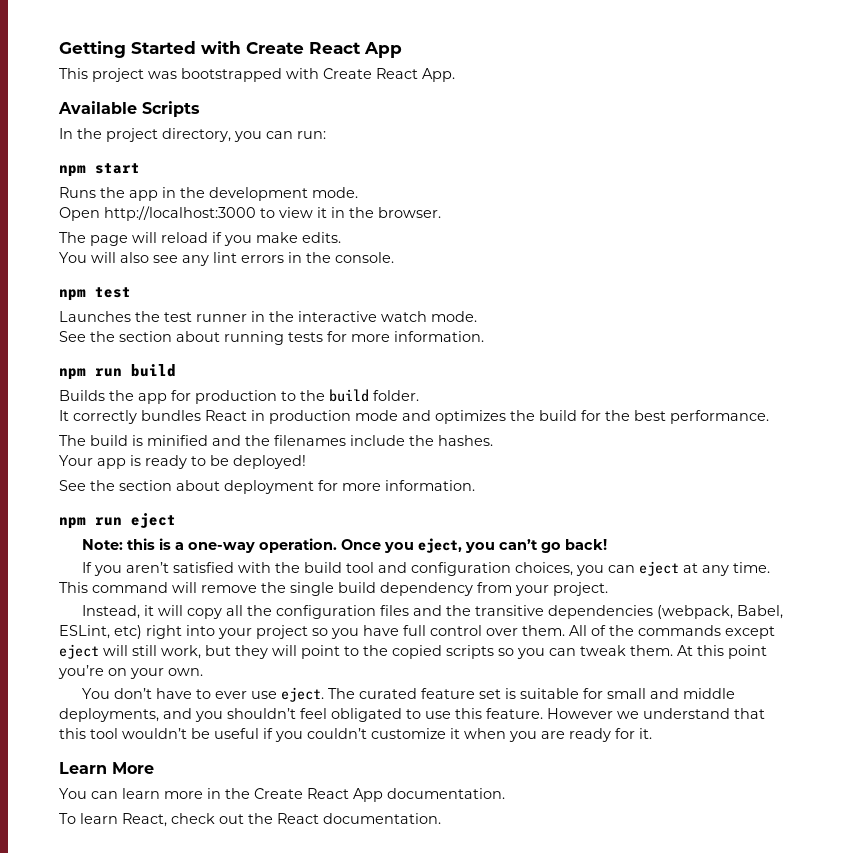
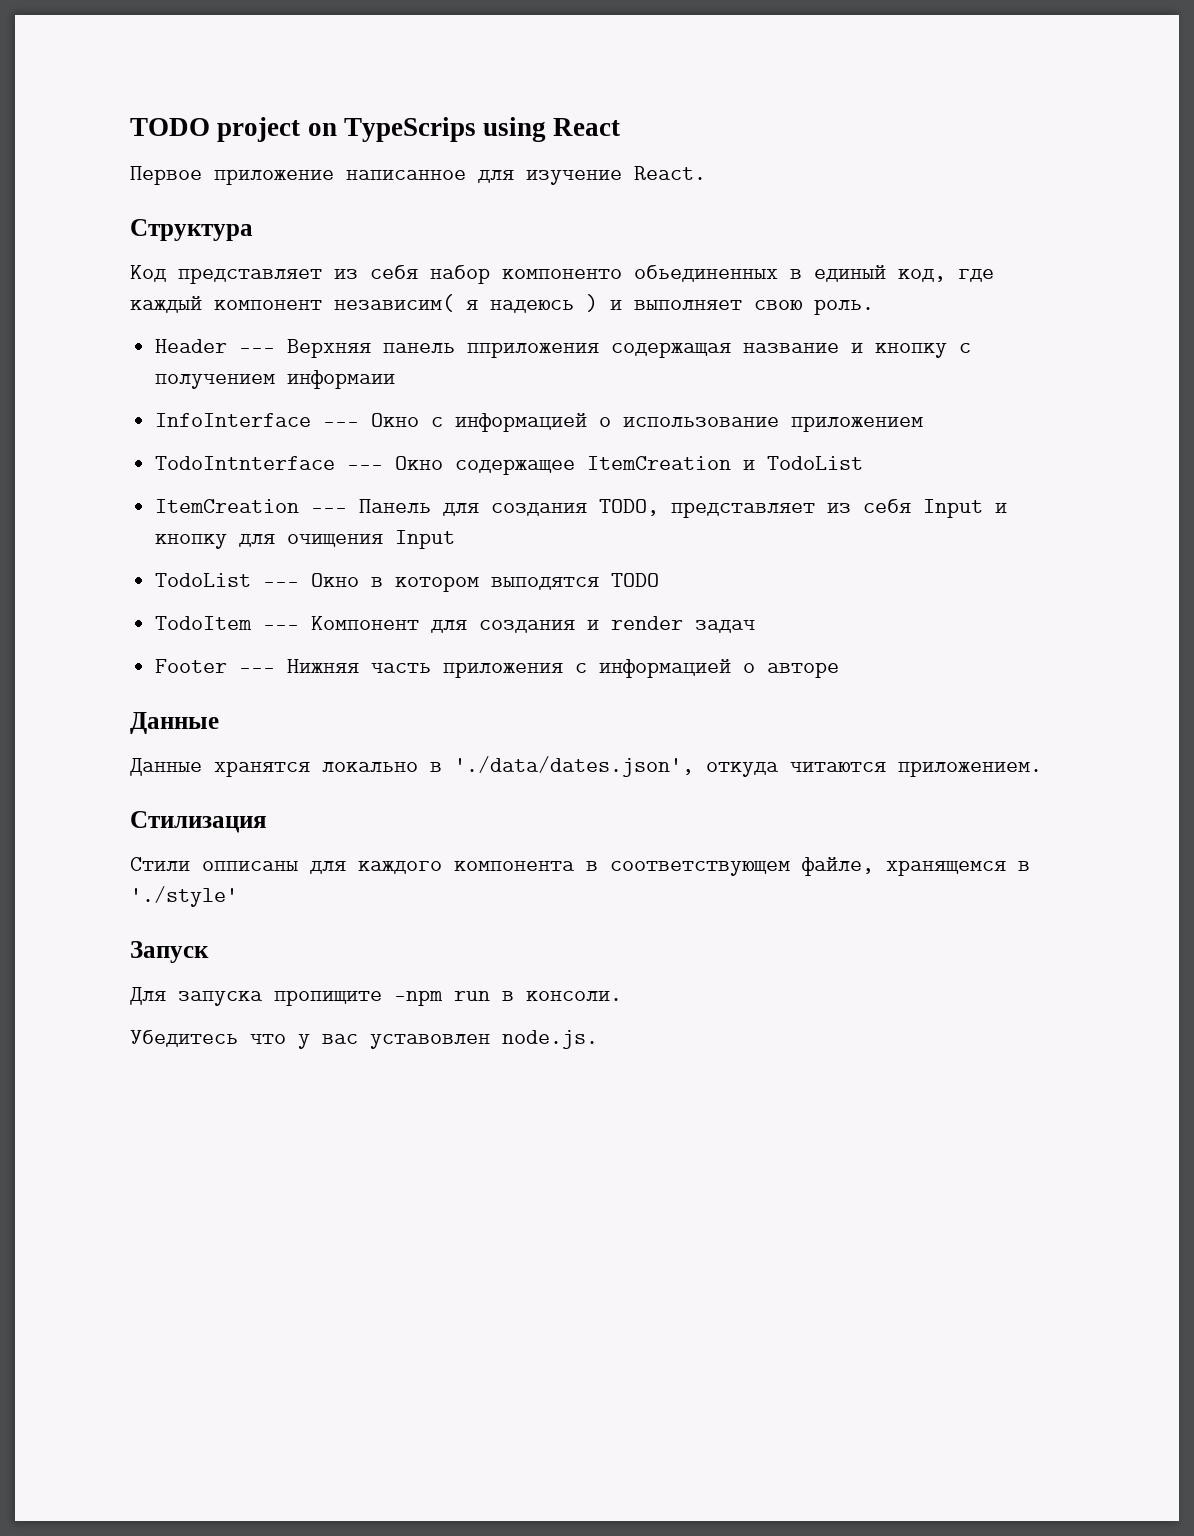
[59,41,402,58] [59,68,455,82] [58,101,200,117] [59,128,326,142] [59,163,140,177] [59,187,358,201] [59,206,441,221] [59,232,341,246] [59,252,394,266] [59,287,131,301] [59,311,477,322] [59,331,484,345] [59,364,176,380] [59,389,419,404] [59,410,769,424] [59,435,493,446] [59,455,306,469] [59,480,475,494] [59,513,176,529] [81,538,607,553] [81,561,770,576] [59,582,608,596] [81,605,783,619] [59,625,775,639] [59,644,767,659] [58,665,203,679] [81,687,735,702] [59,708,765,722] [59,728,652,742] [59,762,154,774] [59,788,505,802] [59,813,441,827] Getting Started with Create React App // This project was bootstrapped with Create React App. // Available Scripts // In the project directory, you can run: // npm start // Runs the app in the development mode. // Open http://localhost:3000 to view it in the browser. // The page will reload if you make edits. // You will also see any lint errors in the console. // npm test // Launches the test runner in the interactive watch mode. // See the section about running tests for more information. // npm run build // Builds the app for production to the build folder. // It correctly bundles React in production mode and optimizes the build for the best performance. // The build is minified and the filenames include the hashes. // Your app is ready to be deployed! // See the section about deployment for more information. // npm run eject // Note: this is a one-way operation. Once you eject, you can’t go back! // If you aren’t satisfied with the build tool and configuration choices, you can eject at any time. This command will remove the single build dependency from your project. // Instead, it will copy all the configuration files and the transitive dependencies (webpack, Babel, ESLint, etc) right into your project so you have full control over them. All of the commands except eject will still work, but they will point to the copied scripts so you can tweak them. At this point you’re on your own. // You don’t have to ever use eject. The curated feature set is suitable for small and middle deployments, and you shouldn’t feel obligated to use this feature. However we understand that this tool wouldn’t be useful if you couldn’t customize it when you are ready for it. // Learn More // You can learn more in the Create React App documentation. // To learn React, check out the React documentation. -> [130,117,621,142] [130,166,706,185] [130,219,253,241] [130,265,994,284] [130,294,874,315] [155,339,972,358] [155,370,396,389] [155,413,924,432] [155,456,864,475] [155,499,1008,518] [155,530,456,549] [155,573,660,592] [155,616,756,633] [155,659,840,678] [130,712,219,734] [130,756,1042,777] [130,811,267,833] [130,857,1030,876] [130,886,238,907] [130,941,209,963] [130,987,622,1006] [130,1030,598,1049] TODO project on TypeScrips using React // Первое приложение написанное для изучение React. // Структура // Код представляет из себя набор компоненто обьединенных в единый код, где каждый компонент независим( я надеюсь ) и выполняет свою роль. // Header --- Верхняя панель пприложения содержащая название и кнопку с получением информаии // InfoInterface --- Окно с информацией о использование приложением // TodoIntnterface --- Окно содержащее ItemCreation и TodoList // ItemCreation --- Панель для создания TODO, представляет из себя Input и кнопку для очищения Input // TodoList --- Окно в котором выподятся TODO // TodoItem --- Компонент для создания и render задач // Footer --- Нижняя часть приложения с информацией о авторе // Данные // Данные хранятся локально в './data/dates.json', откуда читаются приложением. // Стилизация // Стили опписаны для каждого компонента в соответствующем файле, хранящемся в './style' // Запуск // Для запуска пропищите -npm run в консоли. // Убедитесь что у вас уставовлен node.js.

